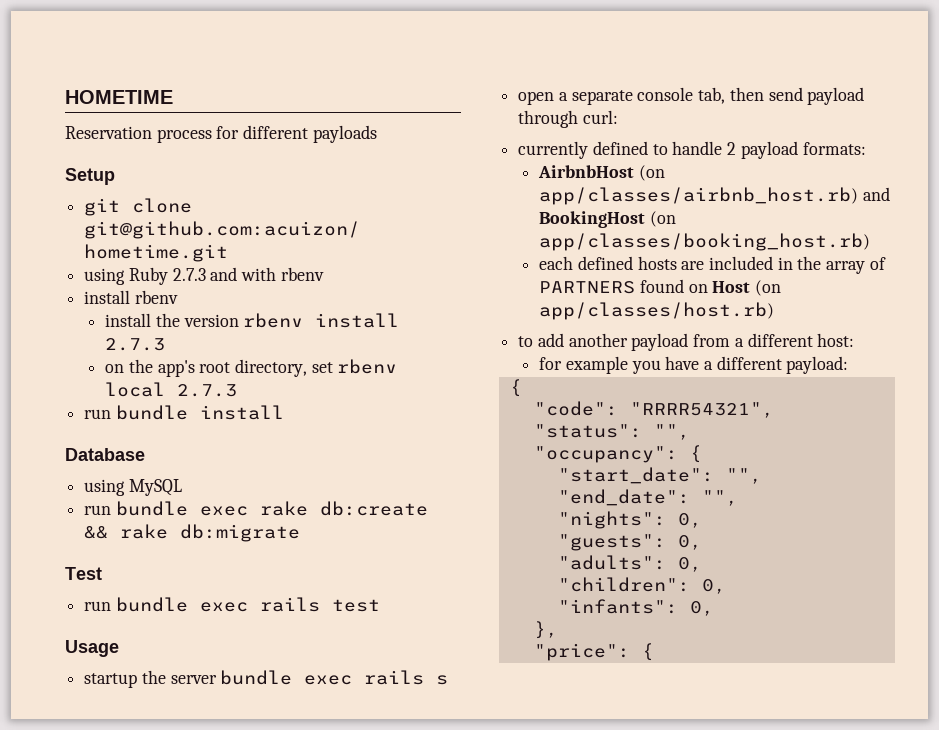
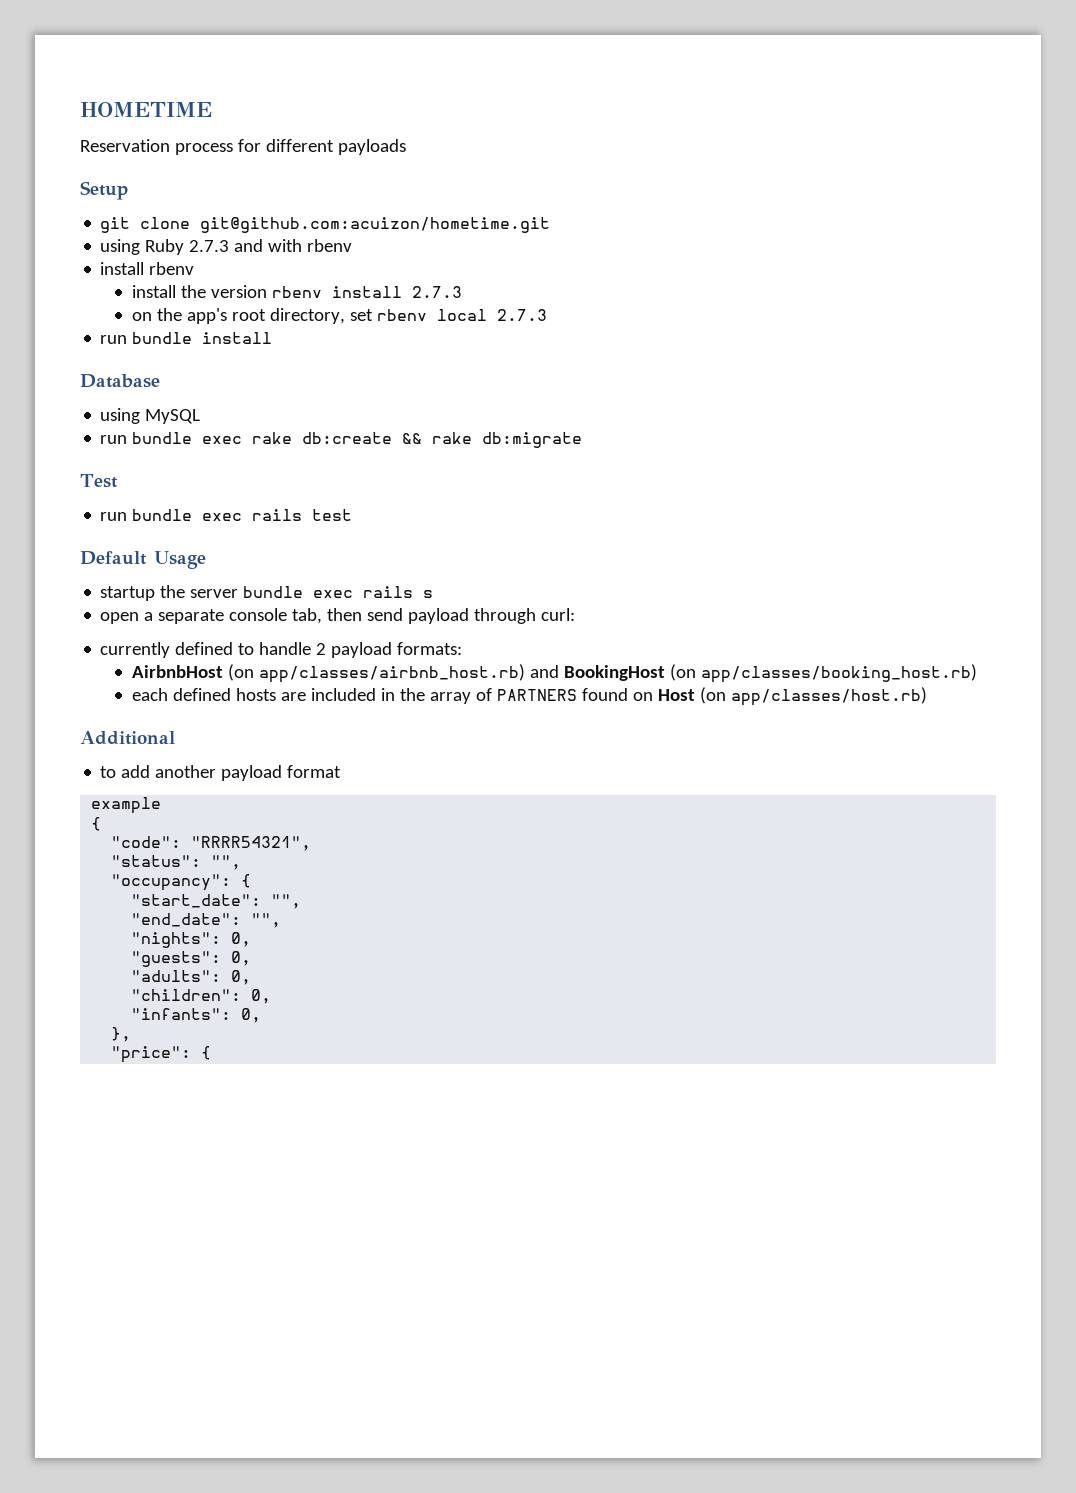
(380, 605) none -> [80,551,147,565] Default
(775, 311) none -> [80,731,175,745] // Additional
[693,333,855,347] [539,356,849,374] from a different host: // for example you have a different payload: -> [287,765,342,778] [91,797,162,814] format // example

